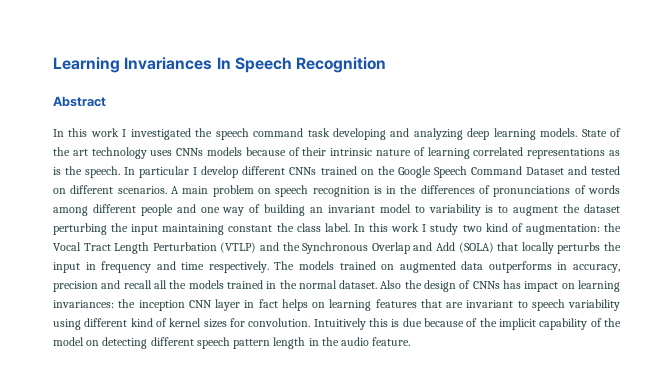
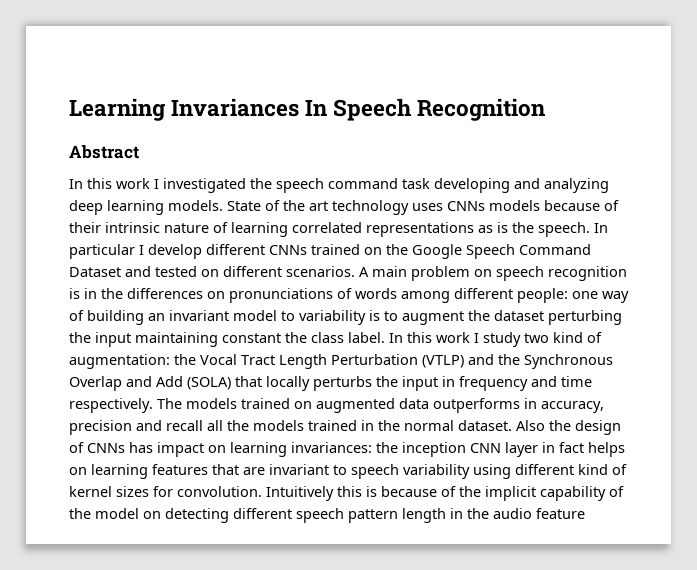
[479,185,491,194] of -> [207,291,225,299] on
[140,204,196,216] people and -> [517,288,568,303] people:
[402,318,422,327] due -> (377, 491) none
[372,337,411,346] feature. -> [536,508,585,519] feature

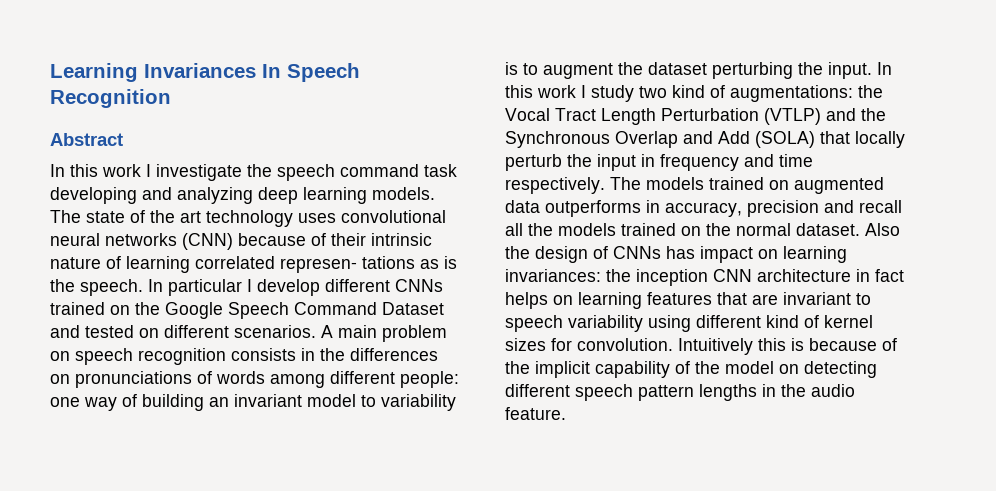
[163,178,246,193] investigated -> [156,164,242,181] investigate
[227,201,261,211] State -> [50,210,125,223] The state
[447,200,540,211] CNNs models -> [341,210,446,223] [50,233,233,250] convolutional neural networks (CNN)
[366,222,474,237] representations -> [280,256,415,273] represen- tations
[69,288,80,299] is -> [231,348,296,361] consists
[95,332,385,347] input maintaining constant the class label. -> [828,62,872,79] input.
[69,354,170,369] augmentation: -> [730,85,853,102] augmentations:
[313,376,372,391] perturbs -> [505,154,562,171] perturb
[361,420,374,431] in -> [681,226,701,236] on
[505,442,538,457] layer -> [757,269,851,282] architecture
[402,508,446,523] length -> [699,384,757,401] lengths
[536,508,585,519] feature -> [505,407,566,420] feature.

